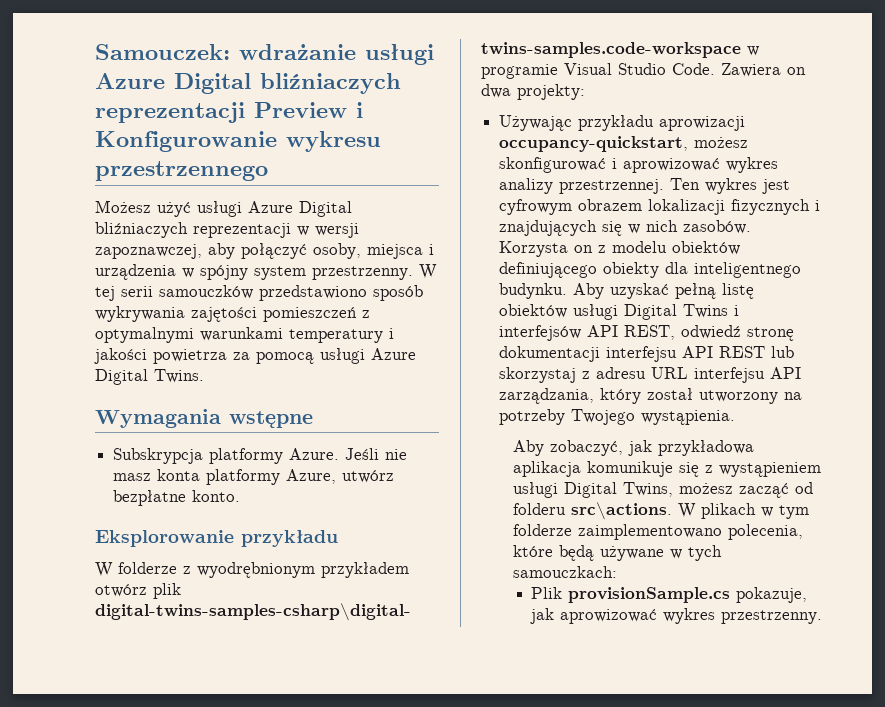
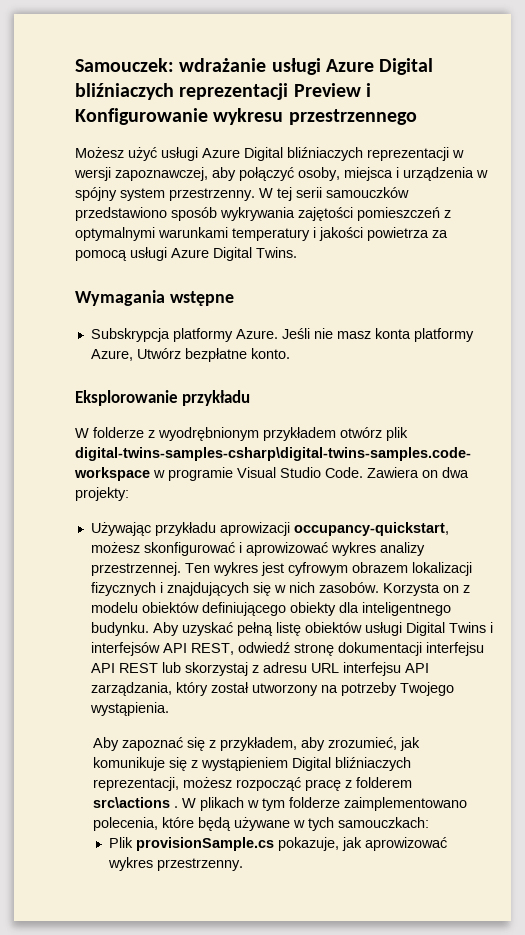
[342,470,395,483] utwórz -> [136,348,181,359] Utwórz
[550,440,755,456] [513,461,822,477] [513,482,814,498] [513,502,673,520] zobaczyć, jak przykładowa aplikacja komunikuje się z wystąpieniem usługi Digital Twins, możesz zacząć od folderu src\actions. -> [122,737,421,751] [93,757,412,771] [93,777,413,791] [93,797,179,808] zapoznać się z przykładem, aby zrozumieć, jak komunikuje się z wystąpieniem Digital bliźniaczych reprezentacji, możesz rozpocząć pracę z folderem src\actions .

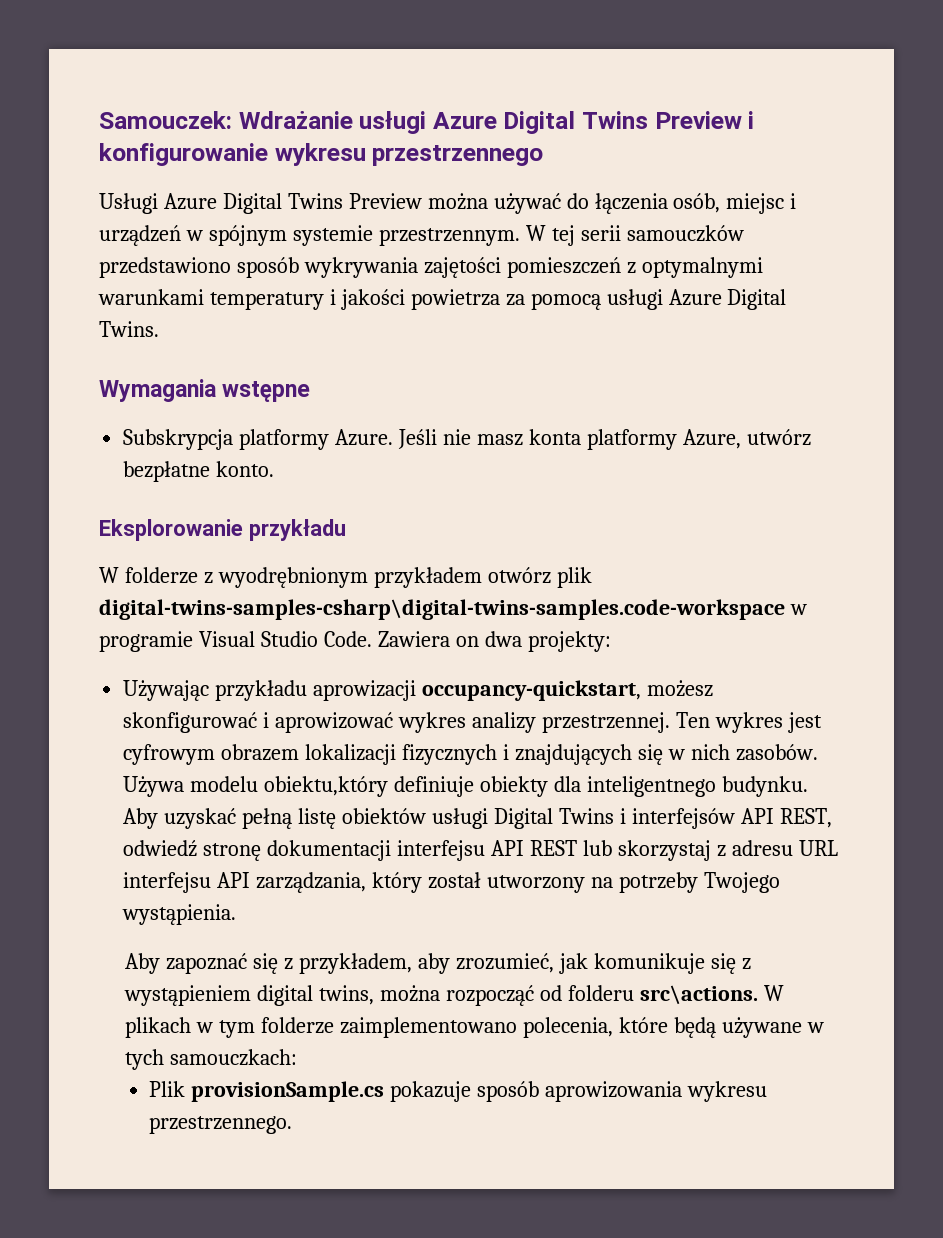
[179,58,434,75] [75,83,289,100] wdrażanie usługi Azure Digital bliźniaczych reprezentacji -> [238,111,649,134] Wdrażanie usługi Azure Digital Twins
[75,108,208,125] Konfigurowanie -> [99,143,268,166] konfigurowanie
[75,147,464,161] [74,167,488,181] [75,187,255,201] Możesz użyć usługi Azure Digital bliźniaczych reprezentacji w wersji zapoznawczej, aby połączyć osoby, miejsca i urządzenia w spójny system przestrzenny. -> [99,193,797,214] [99,225,520,246] Usługi Azure Digital Twins Preview można używać do łączenia osób, miejsc i urządzeń w spójnym systemie przestrzennym.
[136,348,181,359] Utwórz -> [746,429,811,446] utwórz
[382,583,470,596] [90,602,286,616] Korzysta on z modelu obiektów definiującego -> [123,776,475,797] Używa modelu obiektu,który definiuje
[292,757,412,771] [93,777,413,791] [93,797,179,808] Digital bliźniaczych reprezentacji, możesz rozpocząć pracę z folderem src\actions . -> [257,985,758,1006] digital twins, można rozpocząć od folderu src\actions.
[278,837,448,851] [108,857,244,871] pokazuje, jak aprowizować wykres przestrzenny. -> [390,1081,768,1102] [149,1116,293,1134] pokazuje sposób aprowizowania wykresu przestrzennego.

